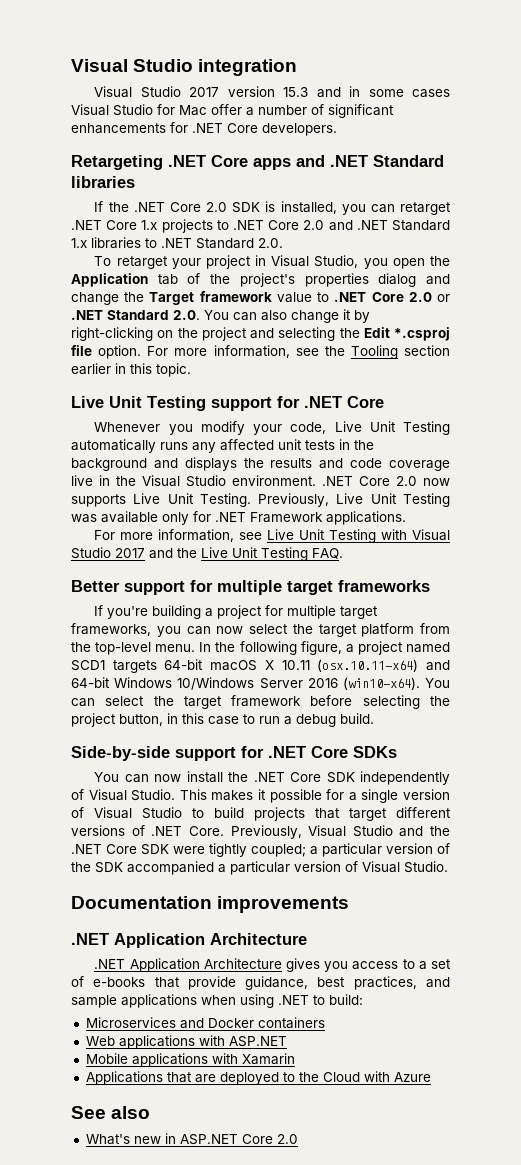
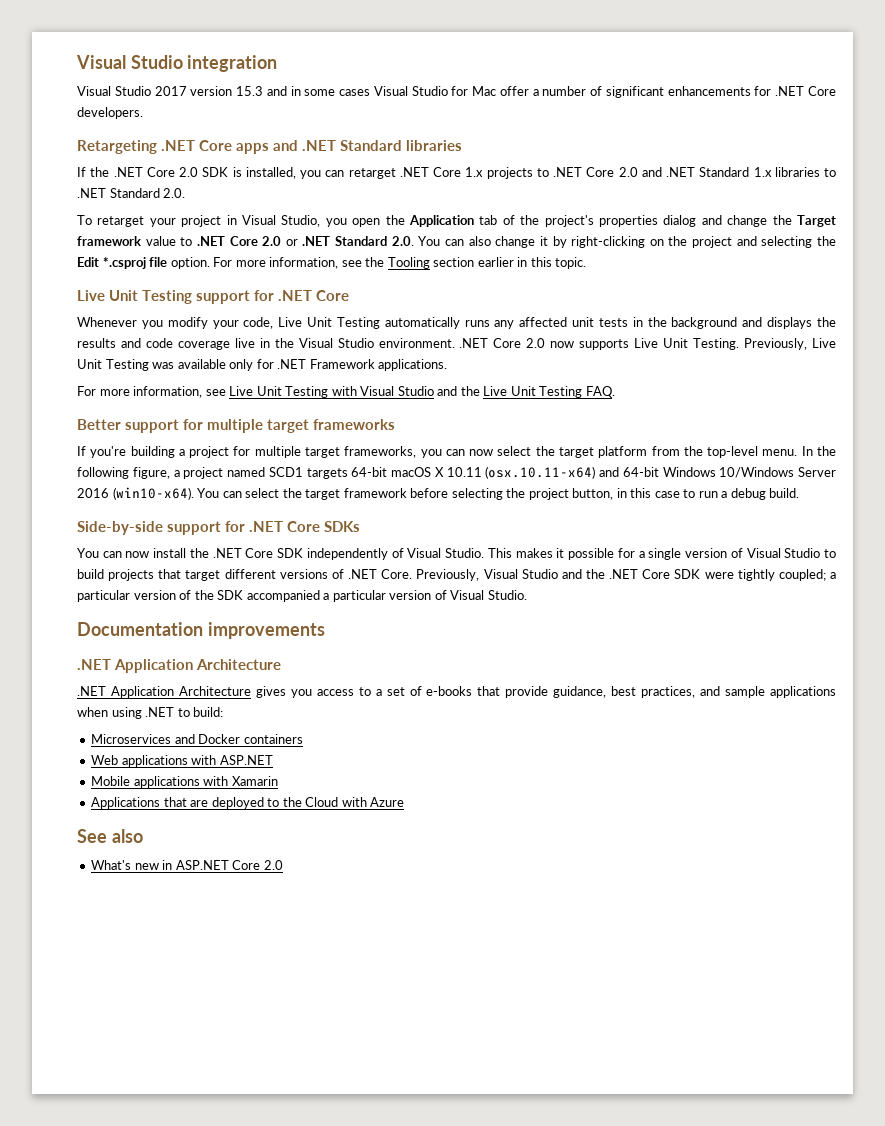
[115,548,145,558] 2017 -> (434, 391) none

